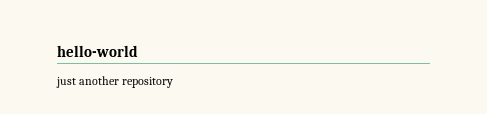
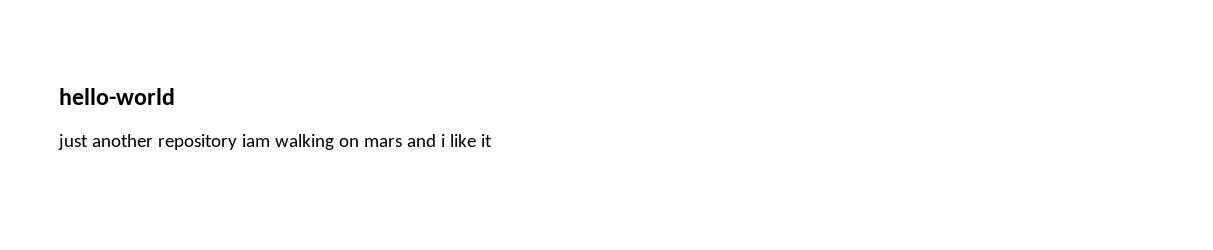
(174, 82) none -> [241,134,492,150] iam walking on mars and i like it

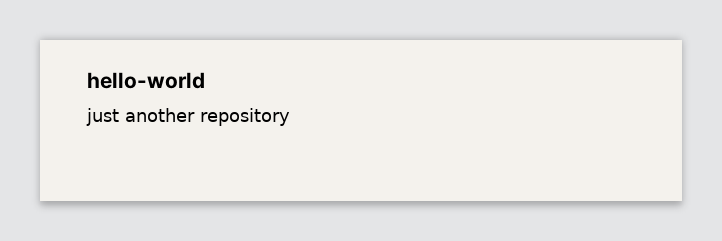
[241,134,492,150] iam walking on mars and i like it -> (290, 117) none

